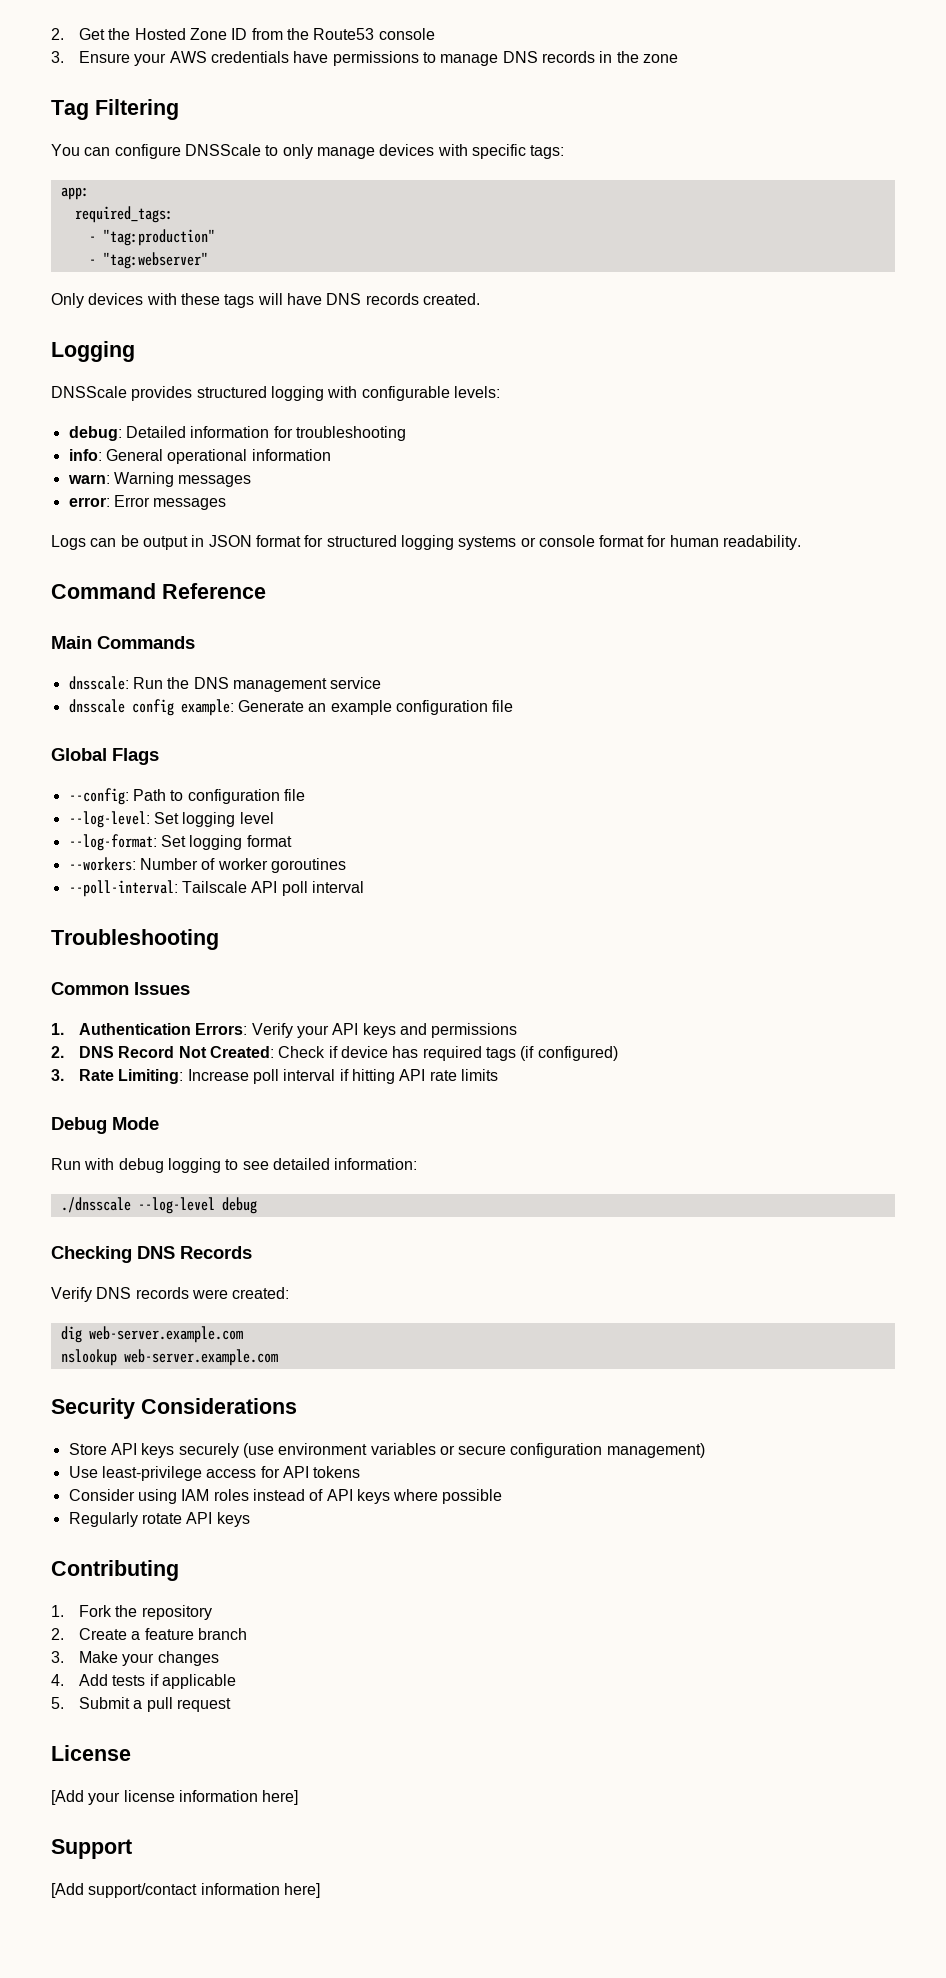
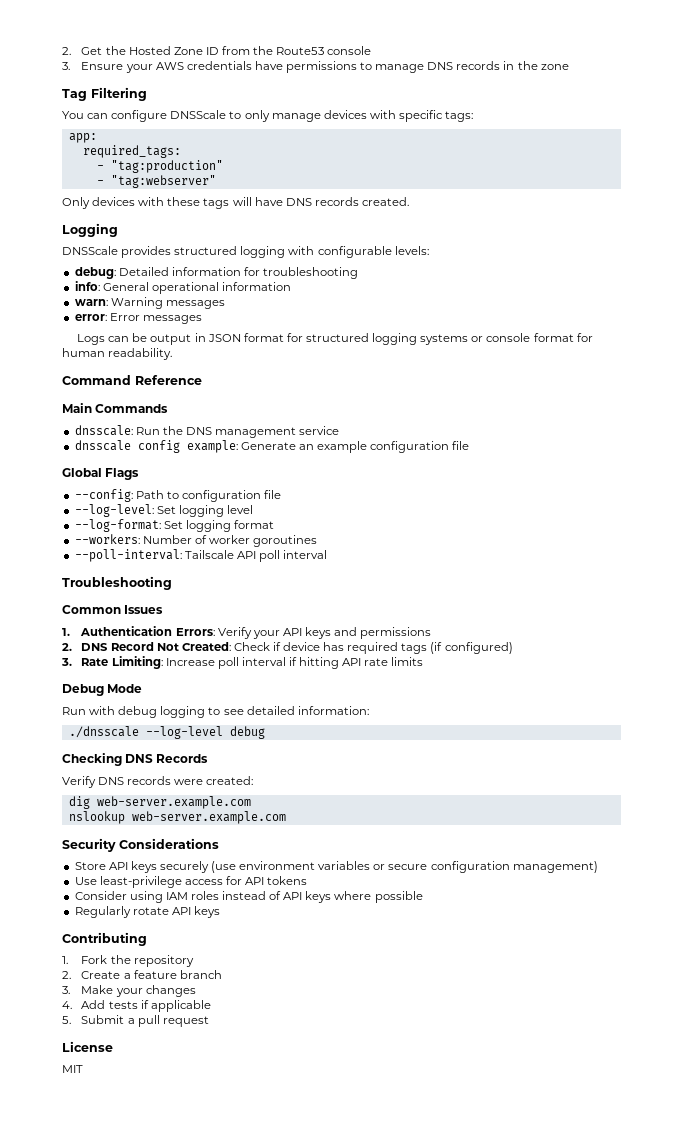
[51,1790,299,1805] [51,1839,132,1859] [51,1883,320,1898] [Add your license information here] // Support // [Add support/contact information here] -> [62,1065,83,1073] MIT

